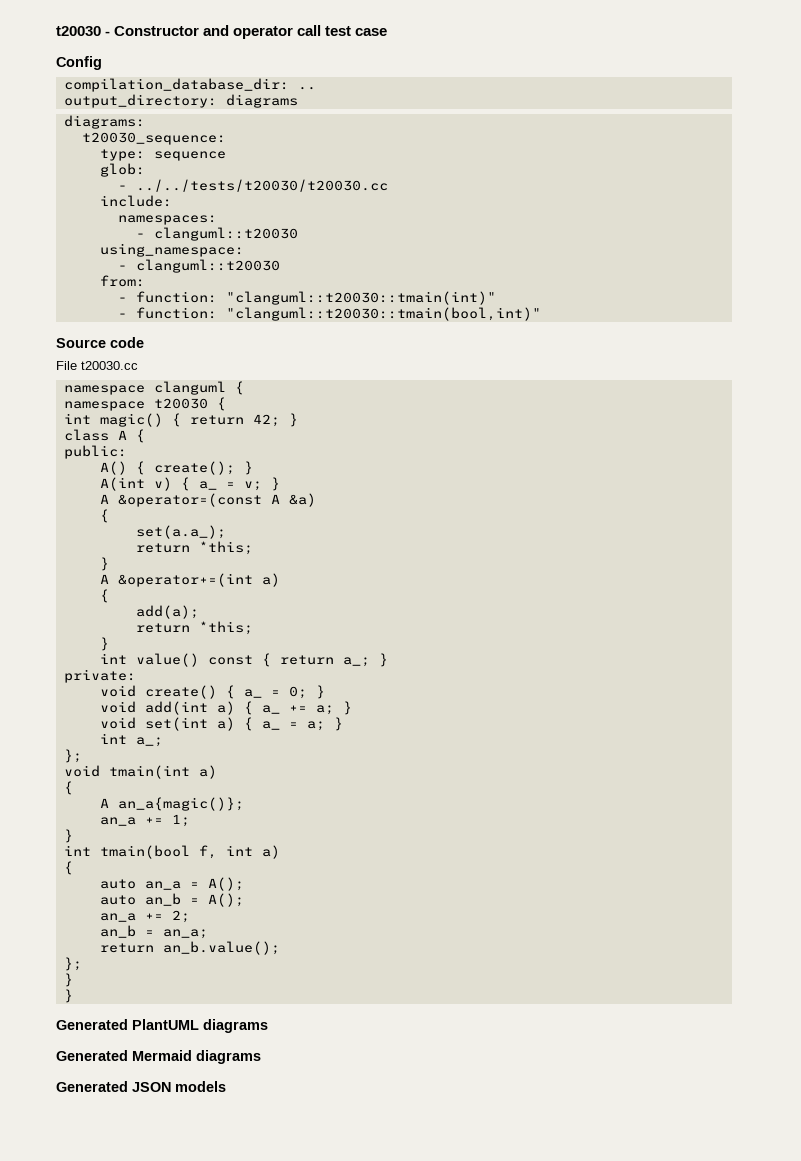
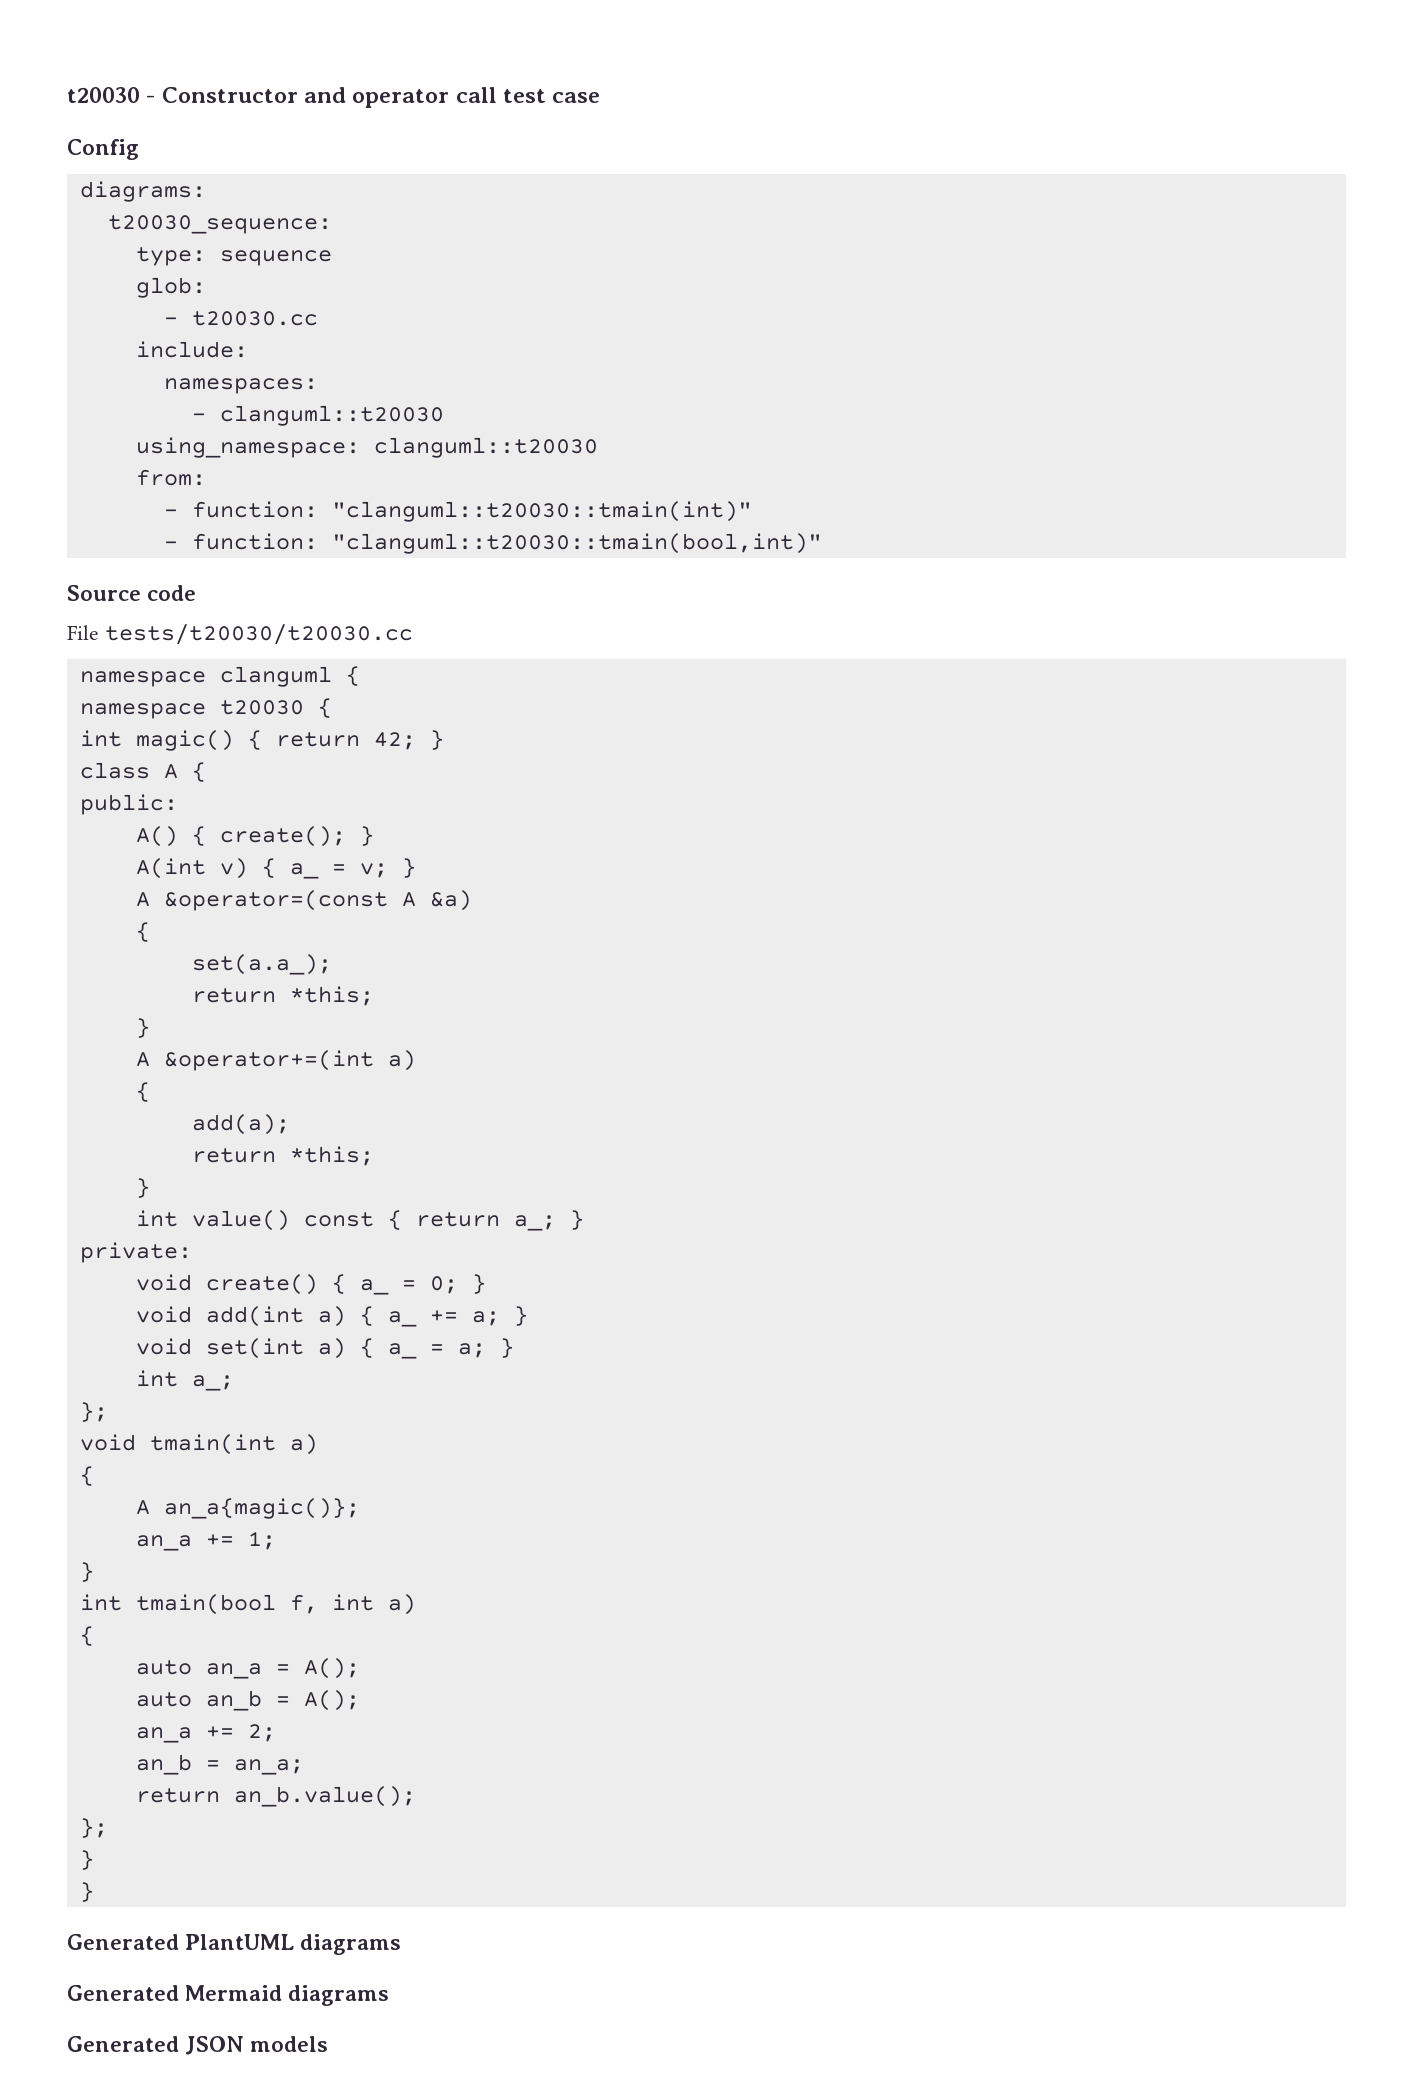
[63,78,316,92] [63,94,298,108] // compilation_database_dir: .. // output_directory: diagrams -> (139, 149) none
[135,179,388,192] ../../tests/t20030/t20030.cc -> [191,311,318,326] t20030.cc
[117,265,127,270] // - -> (360, 447) none
[81,361,138,370] t20030.cc -> [104,624,413,645] tests/t20030/t20030.cc

